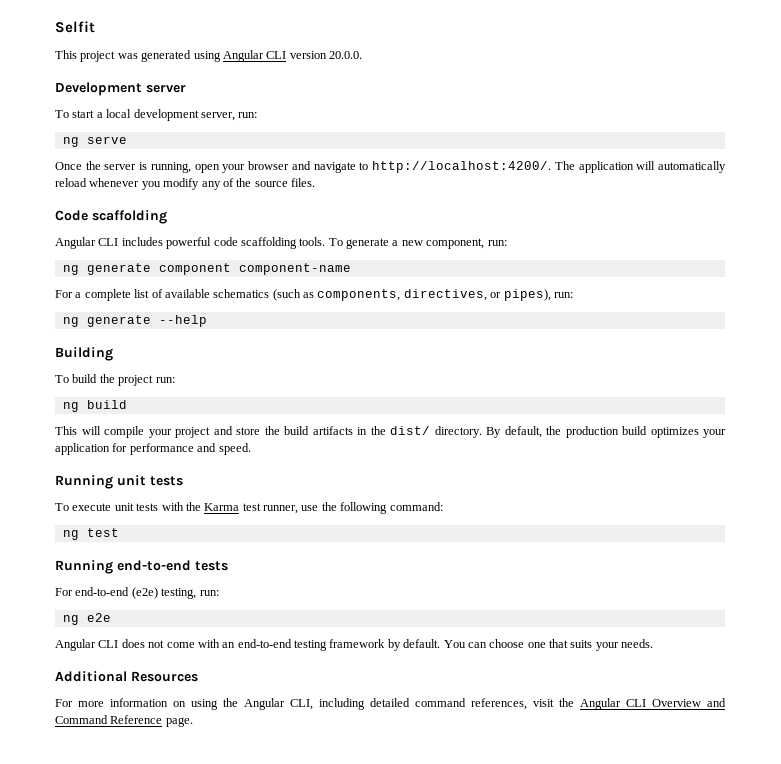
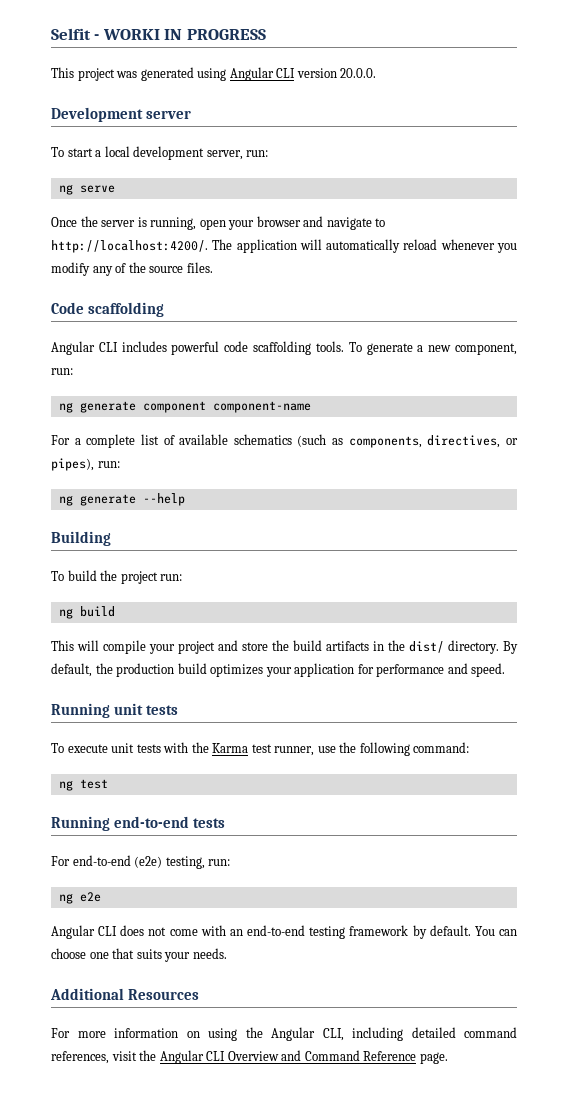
(95, 27) none -> [94,29,266,40] - WORKI IN PROGRESS

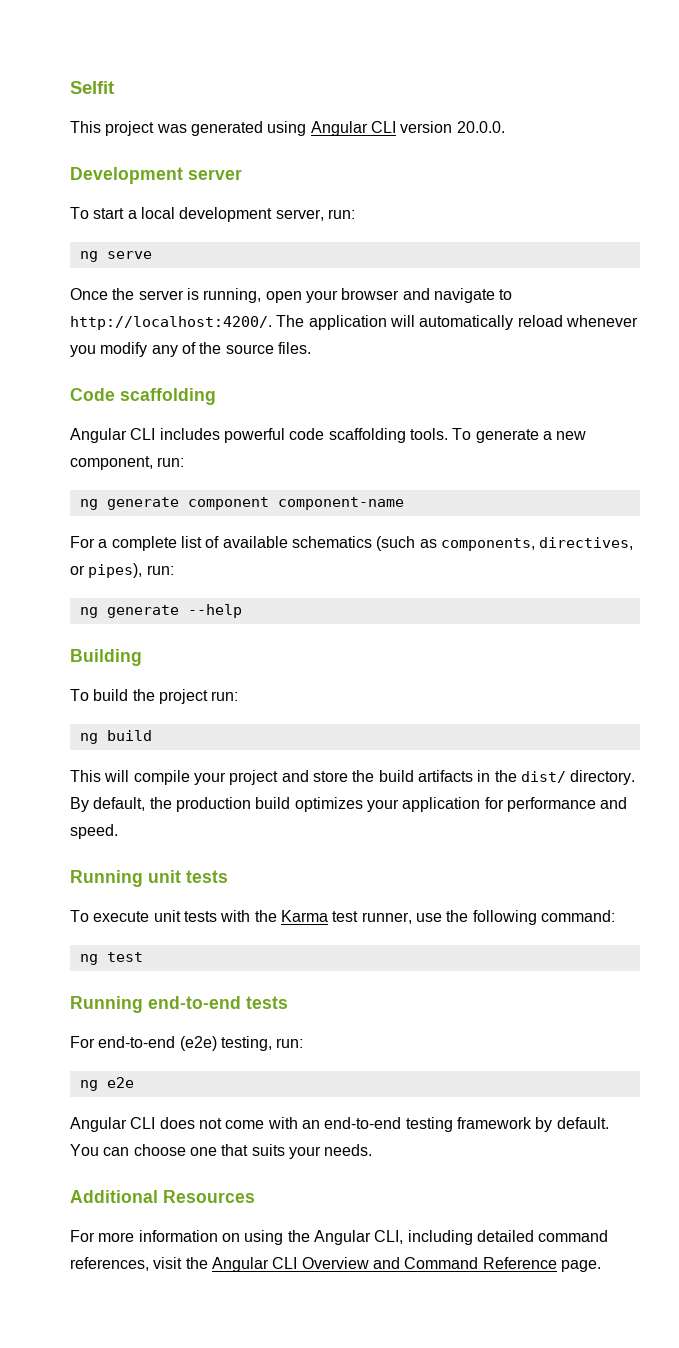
[94,29,266,40] - WORKI IN PROGRESS -> (114, 87) none

